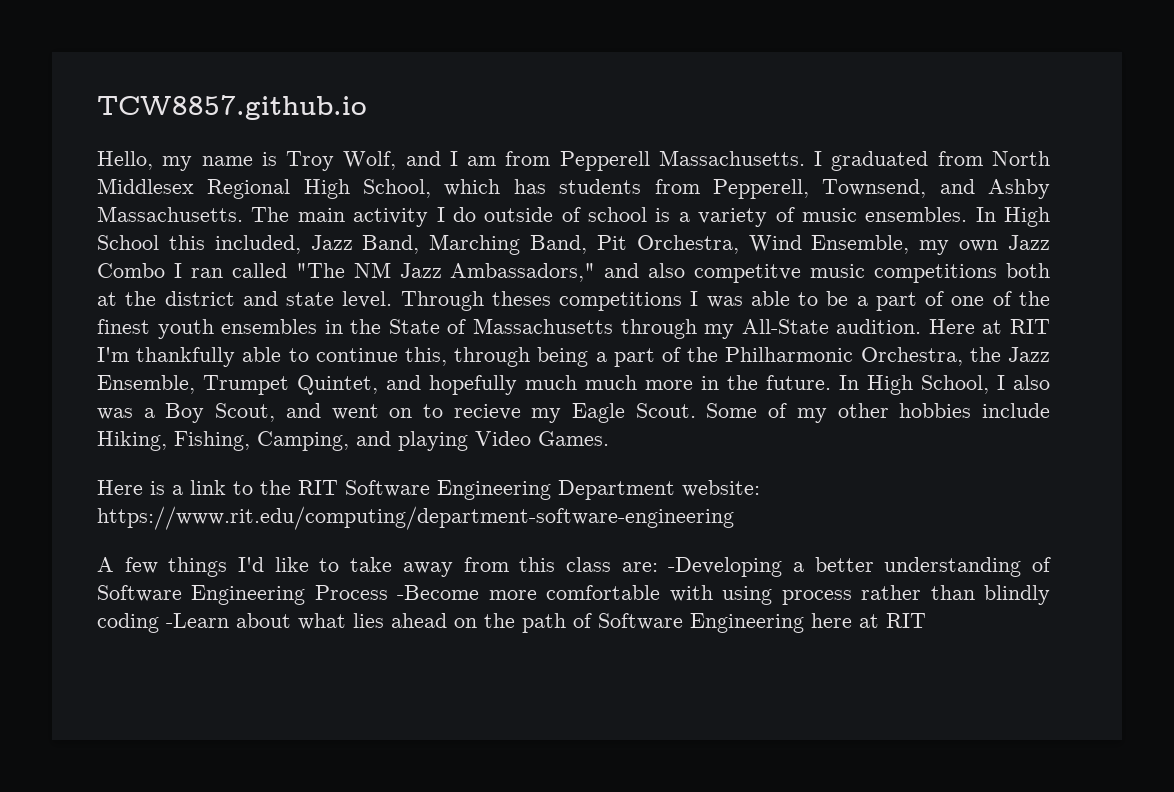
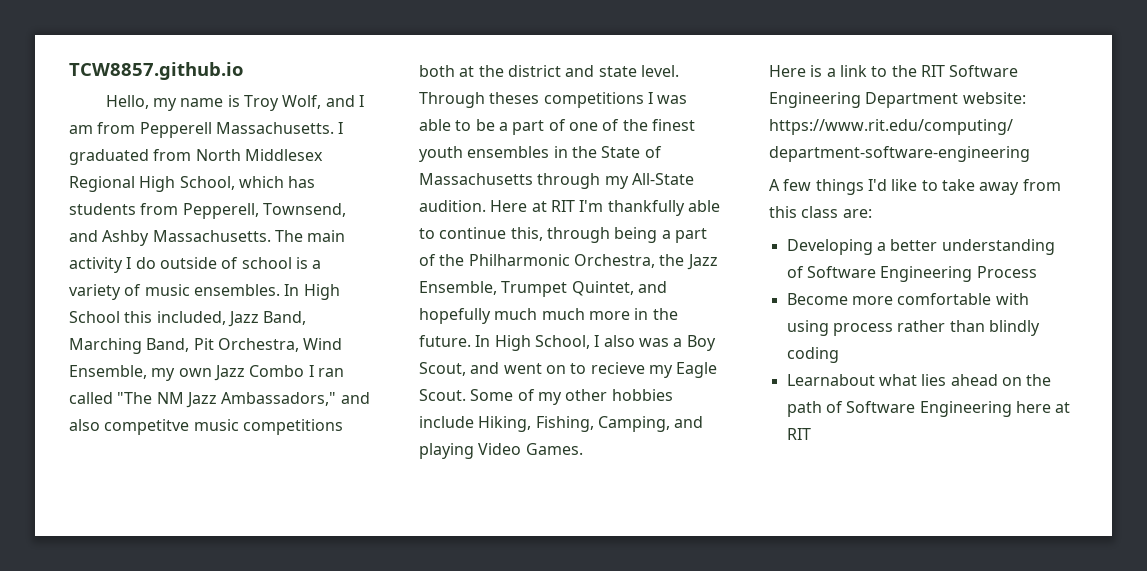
[668,557,783,577] -Developing -> [786,239,873,255] // Developing
[397,585,480,600] -Become -> [786,293,848,305] // Become
[166,613,291,628] -Learn about -> [786,374,875,386] // Learnabout

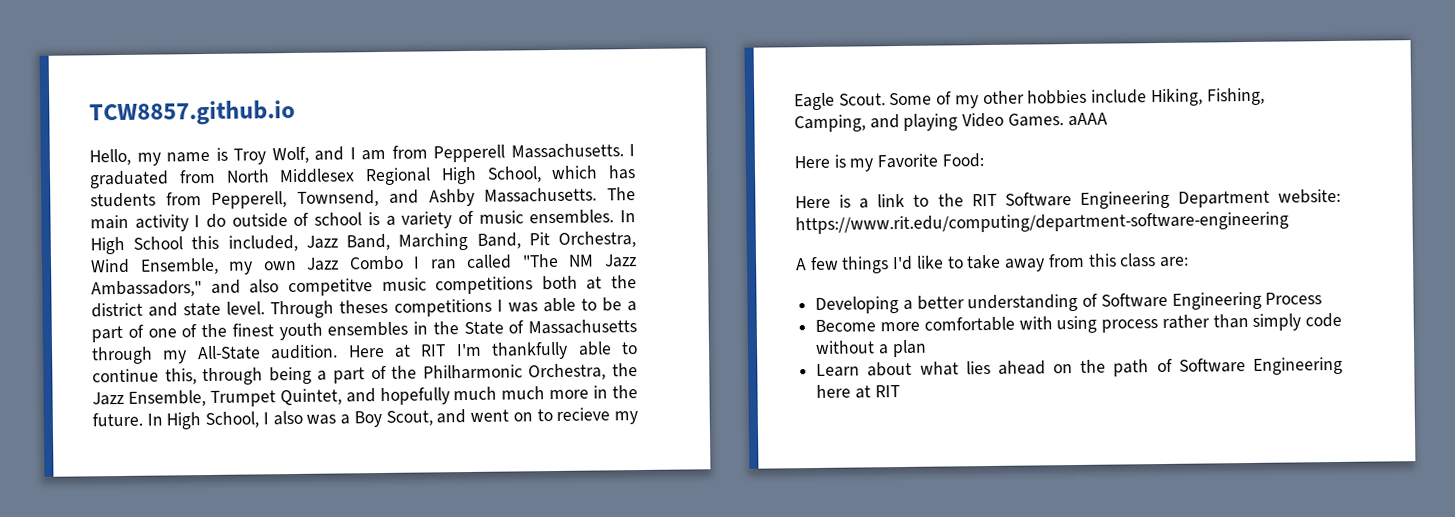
(583, 449) none -> [1067,112,1108,127] [794,153,984,172] aAAA // Here is my Favorite Food:
[988,320,1040,336] [786,347,839,363] [786,374,875,386] blindly coding // Learnabout -> [1252,312,1342,331] [815,339,927,358] [816,361,913,377] simply code without a plan // Learn about

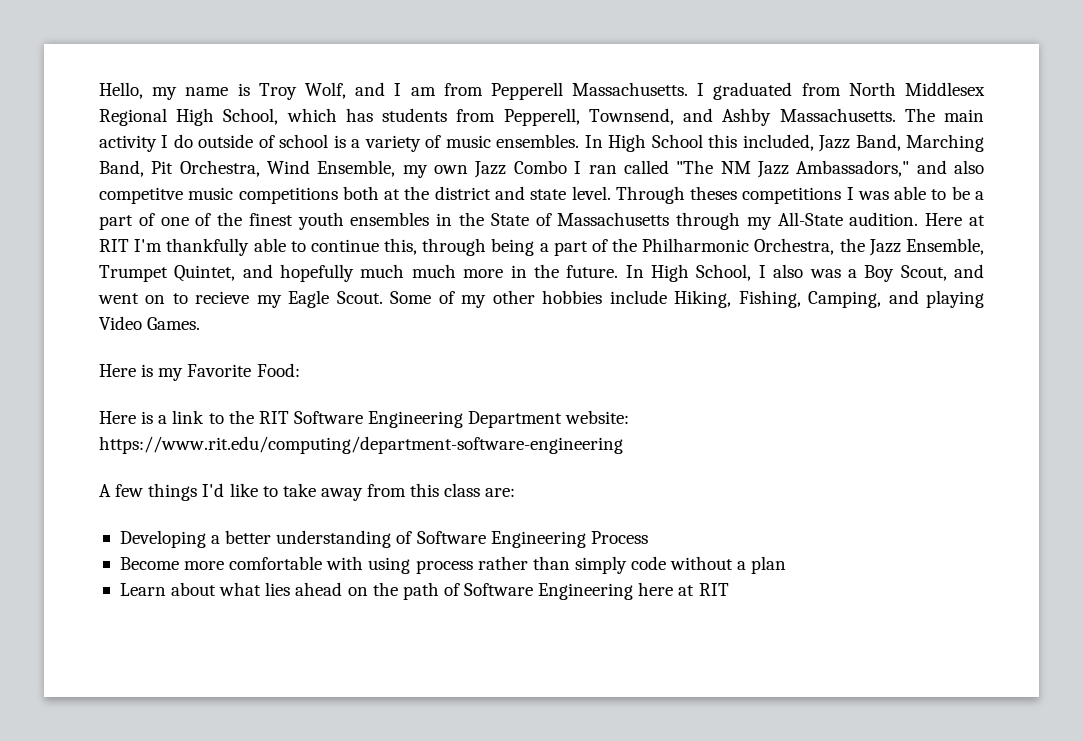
[89,99,296,127] TCW8857.github.io // -> (99, 90) none
[1067,112,1108,127] aAAA -> (201, 323) none

